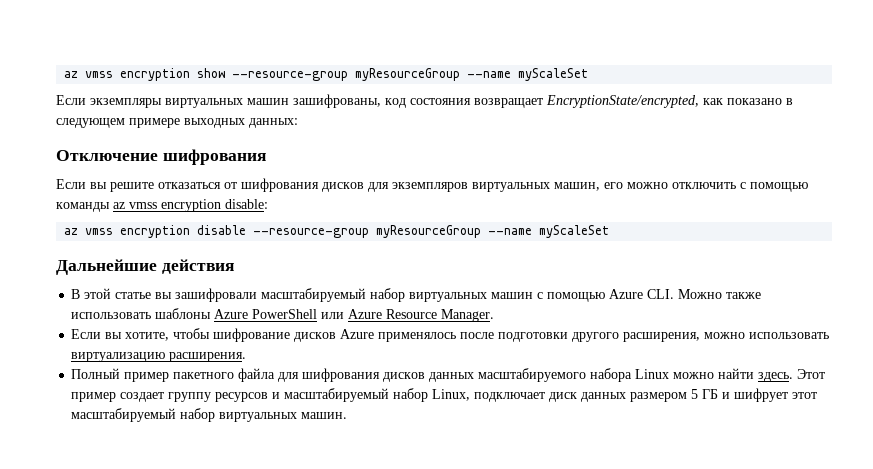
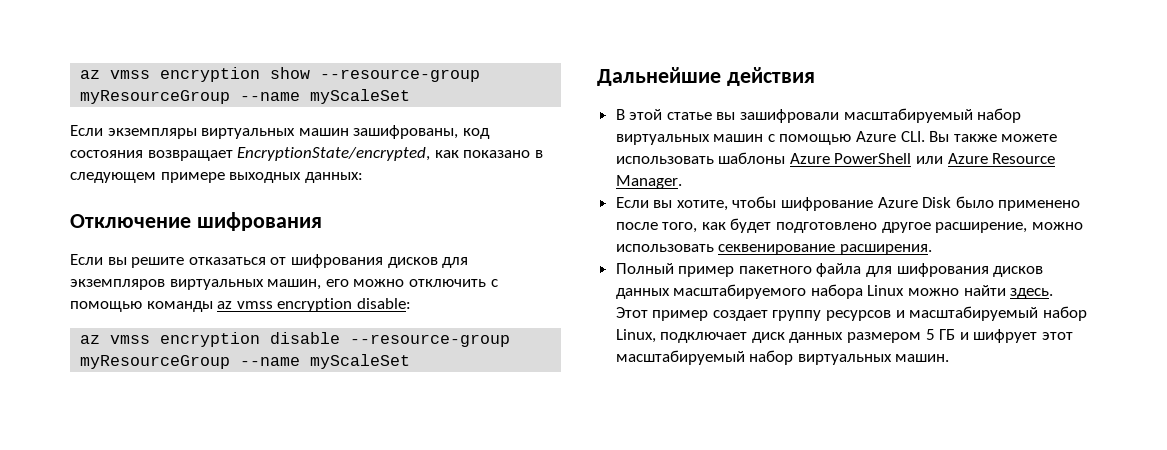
[678,289,762,299] Можно также -> [929,131,1058,142] Вы также можете
[294,329,701,342] дисков Azure применялось после подготовки другого расширения, -> [877,196,1081,211] [615,218,1028,233] Azure Disk было применено после того, как будет подготовлено другое расширение,
[71,352,166,362] виртуализацию -> [718,244,836,255] секвенирование

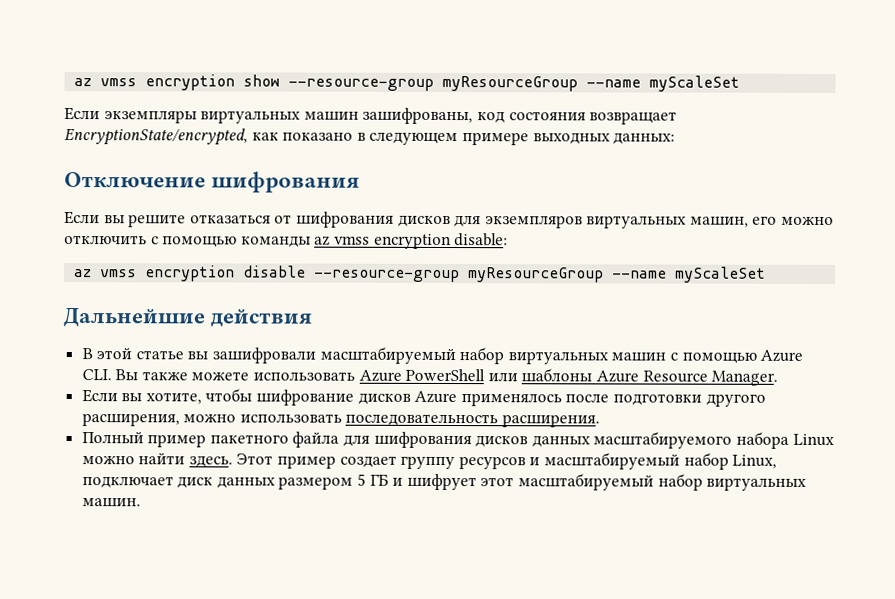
[718,152,786,164] шаблоны -> (356, 376) none
(944, 160) none -> [521,368,593,383] шаблоны
[877,196,1081,211] [615,218,1028,233] Azure Disk было применено после того, как будет подготовлено другое расширение, -> [357,390,766,407] [81,413,180,427] дисков Azure применялось после подготовки другого расширения,
[718,244,836,255] секвенирование -> [345,413,499,427] последовательность

